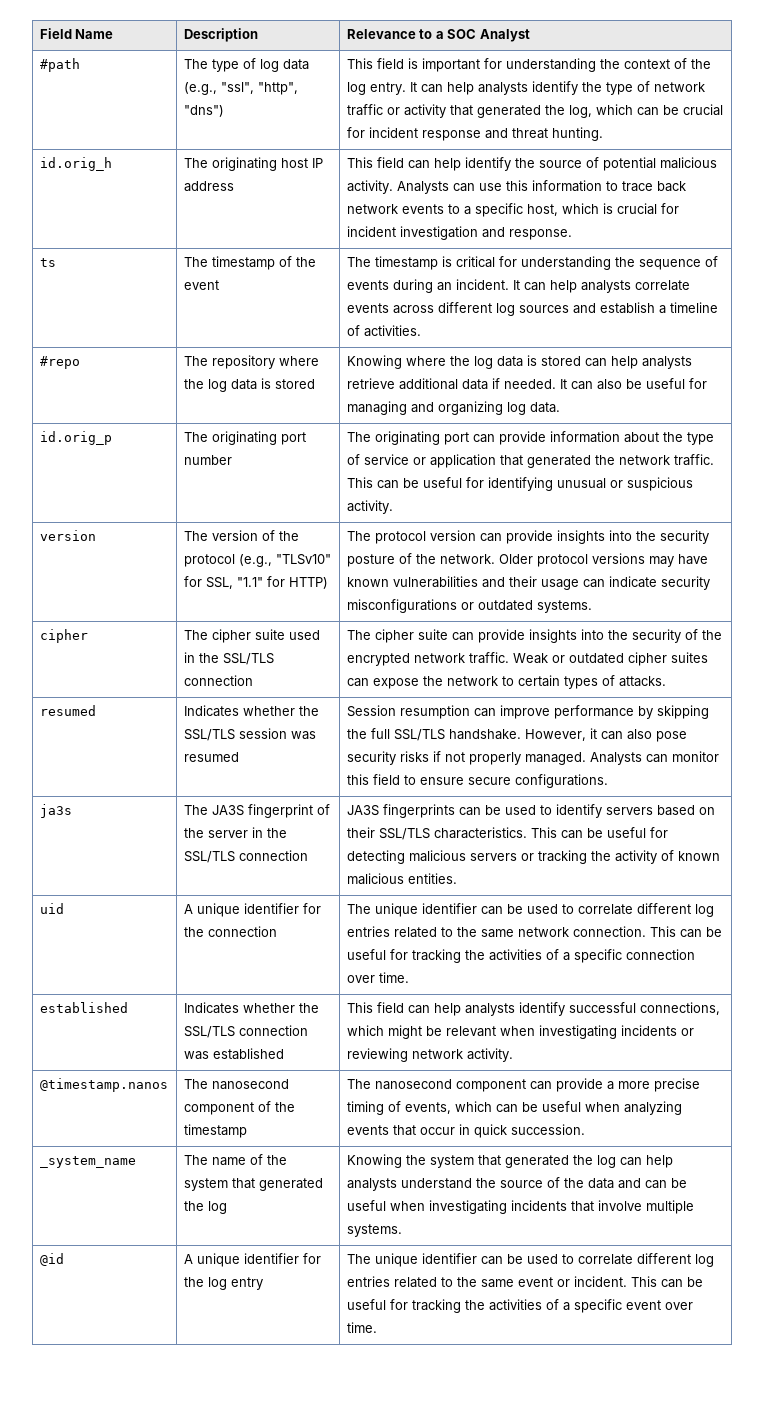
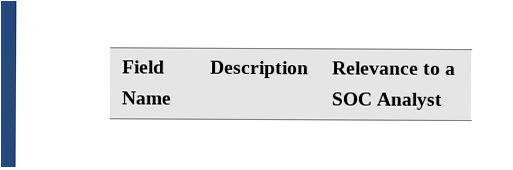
[39,58,80,72] [183,58,309,72] [183,82,298,95] [183,105,224,117] [346,58,711,72] [346,81,705,95] [346,104,723,118] [346,127,603,141] [39,157,112,171] [183,157,323,171] [183,181,234,192] [346,157,717,171] [346,180,686,194] [346,203,679,217] [346,226,572,240] [39,258,56,267] [183,256,316,270] [183,280,219,290] [346,256,718,270] [346,279,690,293] [346,302,718,316] [346,325,421,337] [39,356,80,369] [183,355,319,369] [183,378,315,392] [346,355,692,369] [346,378,707,390] [346,401,560,415] [39,431,112,445] [183,431,306,445] [183,455,232,465] [346,431,714,445] [346,454,714,468] [346,477,693,491] [346,500,393,514] [39,530,96,541] [183,530,299,541] [183,554,331,567] [183,576,328,589] [346,530,709,544] [346,553,708,567] [346,576,710,590] [346,599,592,613] [39,629,88,643] [183,629,320,643] [183,652,274,665] [183,675,253,686] [346,629,722,643] [346,652,708,666] [346,675,666,689] [39,705,96,716] [183,705,319,717] [183,728,316,741] [183,752,239,762] [346,705,709,719] [346,728,687,742] [346,751,719,765] [346,774,608,788] [39,804,72,818] [183,804,330,818] [183,827,287,838] [183,850,308,863] [346,804,715,818] [346,827,668,840] [346,850,720,864] [346,873,457,885] [39,903,64,914] [183,903,321,917] [183,926,277,937] [346,903,714,917] [346,926,722,938] [346,949,695,963] [346,972,409,983] [39,1002,128,1013] [183,1002,319,1014] [183,1025,308,1038] [183,1048,284,1060] [346,1002,720,1016] [346,1025,694,1039] [346,1048,513,1062] [39,1078,168,1092] [183,1079,289,1090] [183,1101,295,1115] [183,1124,247,1138] [346,1078,700,1092] [346,1101,682,1115] [346,1124,585,1138] [39,1156,136,1168] [183,1154,287,1166] [183,1178,323,1191] [183,1201,227,1214] [346,1154,673,1168] [346,1177,687,1191] [346,1200,694,1214] [346,1224,402,1237] [39,1253,64,1266] [183,1253,321,1267] [183,1277,263,1290] [346,1253,714,1267] [346,1276,703,1288] [346,1299,693,1313] [346,1322,377,1333] // #path | The type of log data (e.g., "ssl", "http", "dns") | This field is important for understanding the context of the log entry. It can help analysts identify the type of network traffic or activity that generated the log, which can be crucial for incident response and threat hunting. // id.orig_h | The originating host IP address | This field can help identify the source of potential malicious activity. Analysts can use this information to trace back network events to a specific host, which is crucial for incident investigation and response. // ts | The timestamp of the event | The timestamp is critical for understanding the sequence of events during an incident. It can help analysts correlate events across different log sources and establish a timeline of activities. // #repo | The repository where the log data is stored | Knowing where the log data is stored can help analysts retrieve additional data if needed. It can also be useful for managing and organizing log data. // id.orig_p | The originating port number | The originating port can provide information about the type of service or application that generated the network traffic. This can be useful for identifying unusual or suspicious activity. // version | The version of the protocol (e.g., "TLSv10" for SSL, "1.1" for HTTP) | The protocol version can provide insights into the security posture of the network. Older protocol versions may have known vulnerabilities and their usage can indicate security misconfigurations or outdated systems. // cipher | The cipher suite used in the SSL/TLS connection | The cipher suite can provide insights into the security of the encrypted network traffic. Weak or outdated cipher suites can expose the network to certain types of attacks. // resumed | Indicates whether the SSL/TLS session was resumed | Session resumption can improve performance by skipping the full SSL/TLS handshake. However, it can also pose security risks if not properly managed. Analysts can monitor this field to ensure secure configurations. // ja3s | The JA3S fingerprint of the server in the SSL/TLS connection | JA3S fingerprints can be used to identify servers based on their SSL/TLS characteristics. This can be useful for detecting malicious servers or tracking the activity of known malicious entities. // uid | A unique identifier for the connection | The unique identifier can be used to correlate different log entries related to the same network connection. This can be useful for tracking the activities of a specific connection over time. // established | Indicates whether the SSL/TLS connection was established | This field can help analysts identify successful connections, which might be relevant when investigating incidents or reviewing network activity. // @timestamp.nanos | The nanosecond component of the timestamp | The nanosecond component can provide a more precise timing of events, which can be useful when analyzing events that occur in quick succession. // _system_name | The name of the system that generated the log | Knowing the system that generated the log can help analysts understand the source of the data and can be useful when investigating incidents that involve multiple systems. // @id | A unique identifier for the log entry | The unique identifier can be used to correlate different log entries related to the same event or incident. This can be useful for tracking the activities of a specific event over time. -> (442, 101) none

